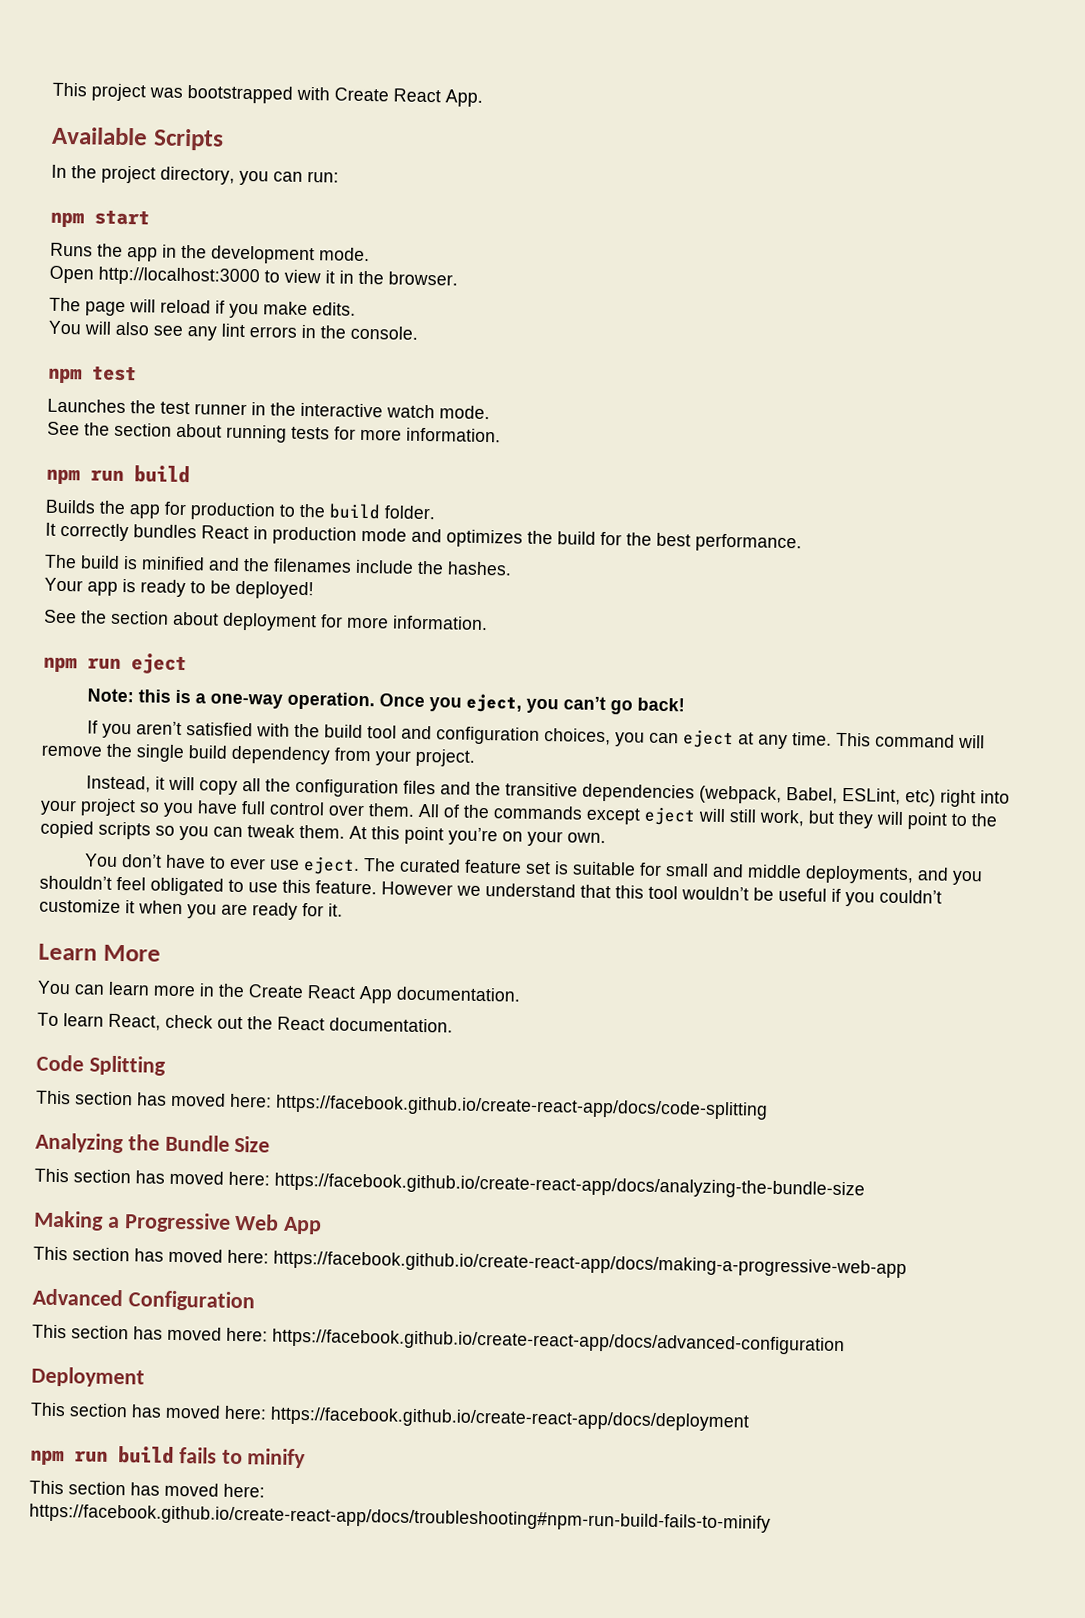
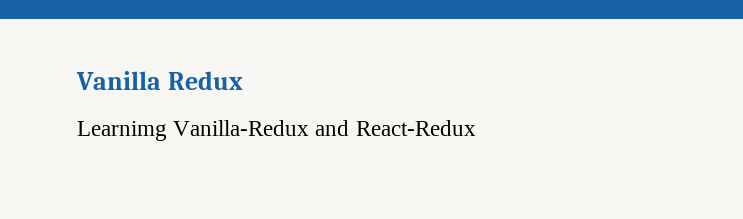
[52,82,483,107] [51,126,224,151] [51,164,339,186] [50,209,150,228] [50,242,370,265] [49,265,458,287] [49,297,356,319] [48,320,418,341] [47,365,137,384] [47,398,490,420] [47,421,501,443] [46,465,190,485] [45,499,436,521] [45,522,802,553] [44,554,512,576] [44,577,314,600] [44,609,488,632] [43,653,187,675] [86,688,685,715] [86,720,985,750] [41,743,475,767] [85,775,1010,808] [40,798,997,830] [40,820,606,847] [83,853,983,886] [39,875,942,907] [39,898,343,920] [38,943,161,962] [37,980,521,1004] [37,1012,453,1033] [36,1054,166,1076] [36,1090,768,1120] [35,1132,271,1154] [34,1168,865,1200] [33,1210,323,1235] [33,1246,907,1279] [32,1288,255,1312] [32,1324,845,1356] [31,1366,145,1388] [30,1402,749,1432] [30,1446,307,1469] [29,1480,265,1498] [29,1503,771,1533] This project was bootstrapped with Create React App. // Available Scripts // In the project directory, you can run: // npm start // Runs the app in the development mode. // Open http://localhost:3000 to view it in the browser. // The page will reload if you make edits. // You will also see any lint errors in the console. // npm test // Launches the test runner in the interactive watch mode. // See the section about running tests for more information. // npm run build // Builds the app for production to the build folder. // It correctly bundles React in production mode and optimizes the build for the best performance. // The build is minified and the filenames include the hashes. // Your app is ready to be deployed! // See the section about deployment for more information. // npm run eject // Note: this is a one-way operation. Once you eject, you can’t go back! // If you aren’t satisfied with the build tool and configuration choices, you can eject at any time. This command will remove the single build dependency from your project. // Instead, it will copy all the configuration files and the transitive dependencies (webpack, Babel, ESLint, etc) right into your project so you have full control over them. All of the commands except eject will still work, but they will point to the copied scripts so you can tweak them. At this point you’re on your own. // You don’t have to ever use eject. The curated feature set is suitable for small and middle deployments, and you shouldn’t feel obligated to use this feature. However we understand that this tool wouldn’t be useful if you couldn’t customize it when you are ready for it. // Learn More // You can learn more in the Create React App documentation. // To learn React, check out the React documentation. // Code Splitting // This section has moved here: https://facebook.github.io/create-react-app/docs/code-splitting // Analyzing the Bundle Size // This section has moved here: https://facebook.github.io/create-react-app/docs/analyzing-the-bundle-size // Making a Progressive Web App // This section has moved here: https://facebook.github.io/create-react-app/docs/making-a-progressive-web-app // Advanced Configuration // This section has moved here: https://facebook.github.io/create-react-app/docs/advanced-configuration // Deployment // This section has moved here: https://facebook.github.io/create-react-app/docs/deployment // npm run build fails to minify // This section has moved here: https://facebook.github.io/create-react-app/docs/troubleshooting#npm-run-build-fails-to-minify -> [76,71,243,90] [77,120,476,141] Vanilla Redux // Learnimg Vanilla-Redux and React-Redux

